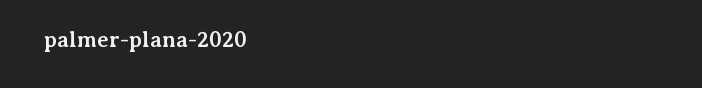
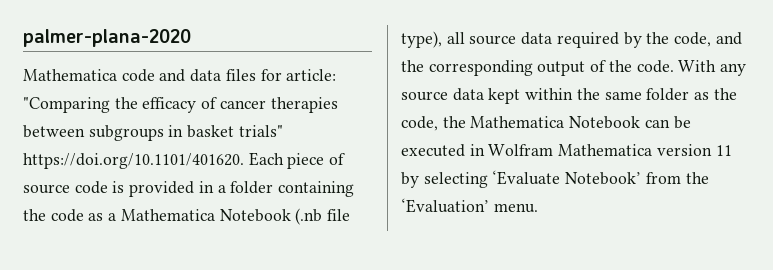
(247, 41) none -> [23,69,337,82] [23,97,338,113] [23,125,283,141] [23,152,346,169] [23,181,355,197] [23,208,351,225] [401,31,742,48] [401,60,747,76] [401,88,737,104] [401,116,691,131] [401,144,732,157] [401,170,709,188] [401,198,538,213] // Mathematica code and data files for article: "Comparing the efficacy of cancer therapies between subgroups in basket trials" https://doi.org/10.1101/401620. Each piece of source code is provided in a folder containing the code as a Mathematica Notebook (.nb file type), all source data required by the code, and the corresponding output of the code. With any source data kept within the same folder as the code, the Mathematica Notebook can be executed in Wolfram Mathematica version 11 by selecting ‘Evaluate Notebook’ from the ‘Evaluation’ menu.

